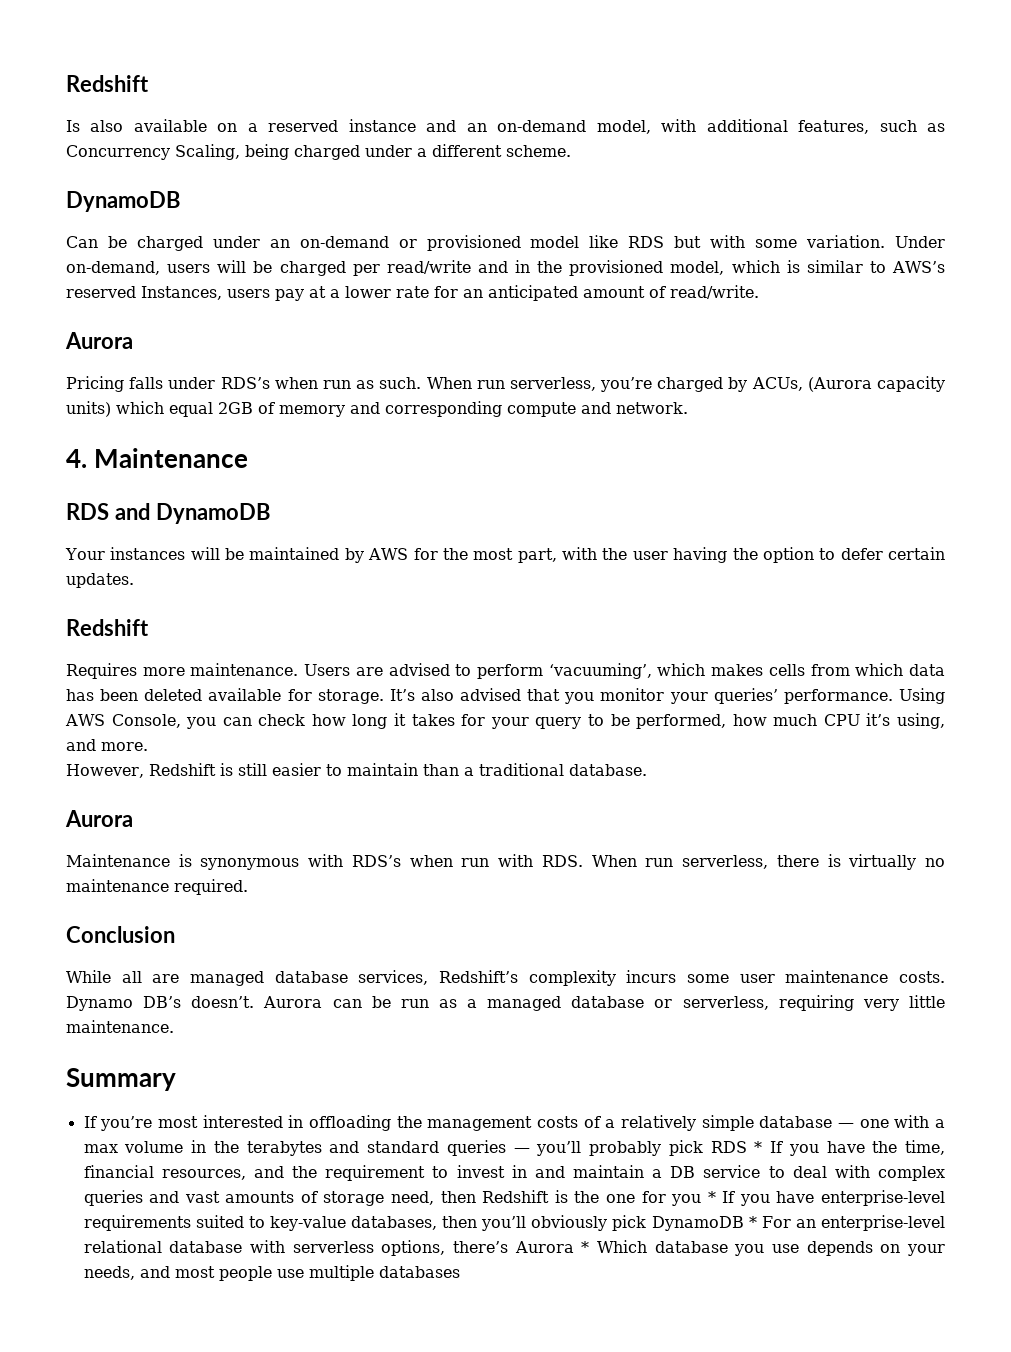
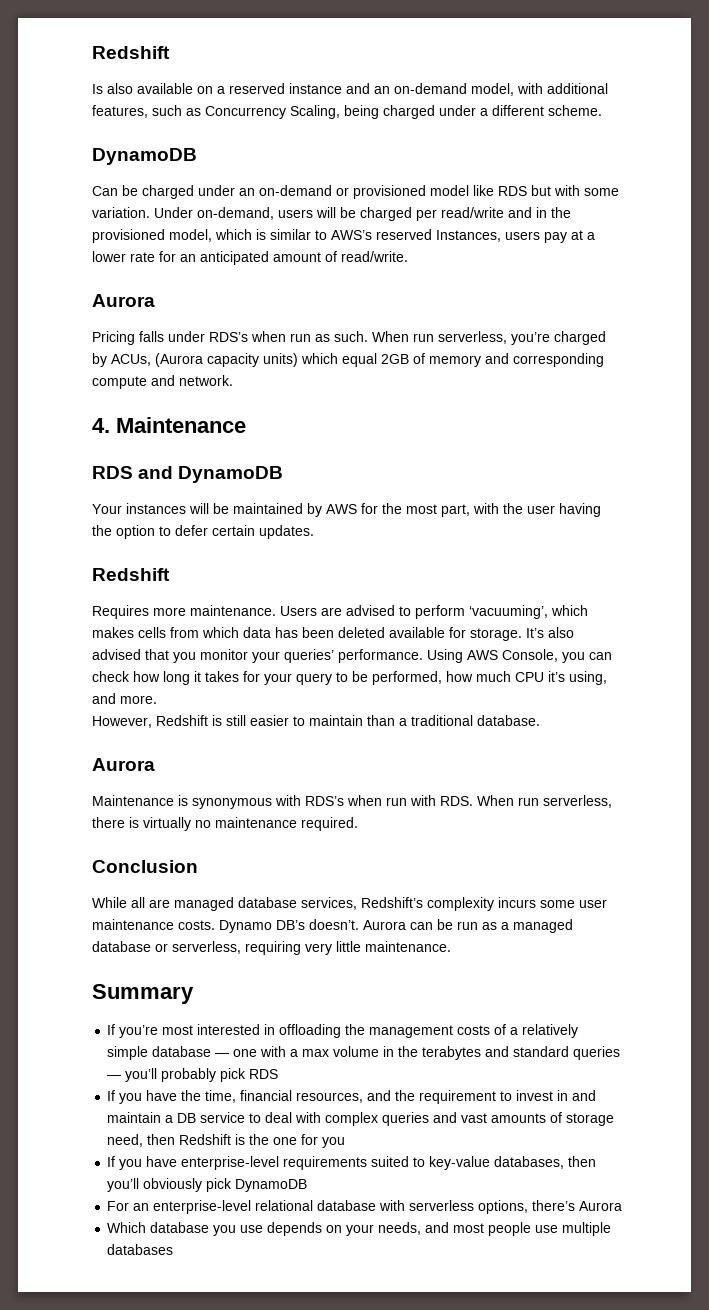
[754,1141,763,1153] * -> (279, 1074) //
[707,1191,716,1203] * -> (346, 1142) //
[748,1216,757,1228] * -> (308, 1185) //
[581,1241,590,1253] * -> (623, 1206) //

